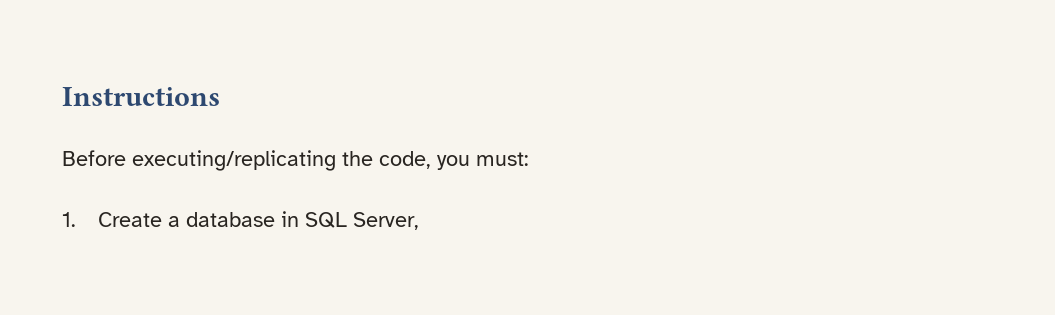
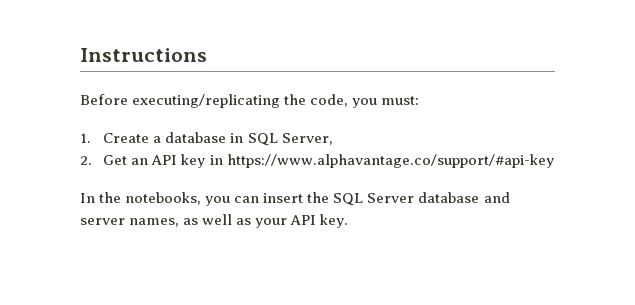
(419, 221) none -> [80,154,554,168] [80,192,510,206] [80,214,349,228] // 2. Get an API key in https://www.alphavantage.co/support/#api-key // In the notebooks, you can insert the SQL Server database and server names, as well as your API key.

